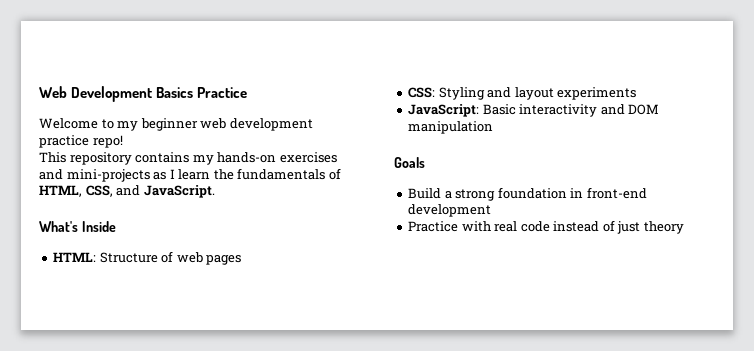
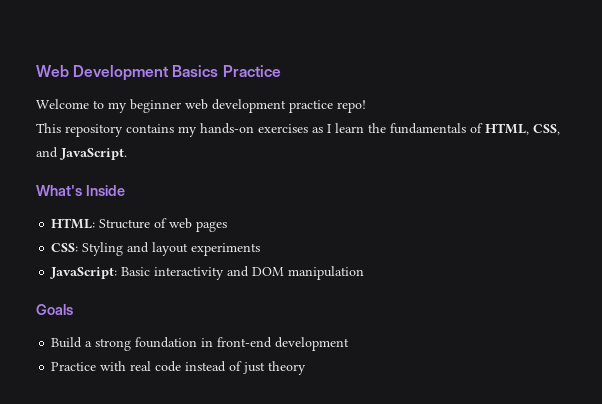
[39,169,150,182] and mini-projects -> (308, 128) none

